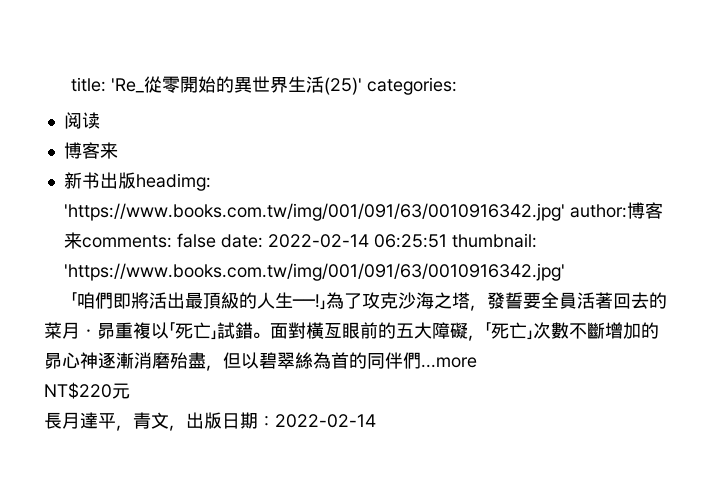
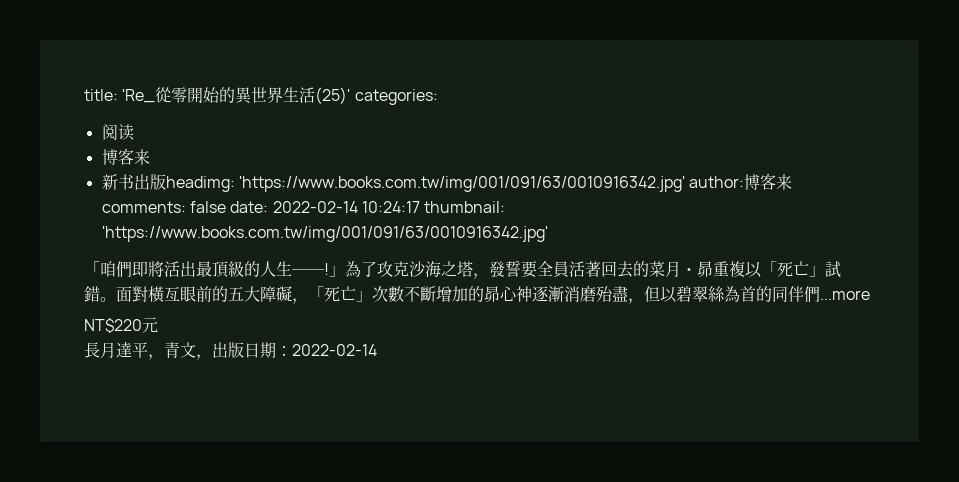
[373,234,447,248] 06:25:51 -> [361,201,420,213] 10:24:17

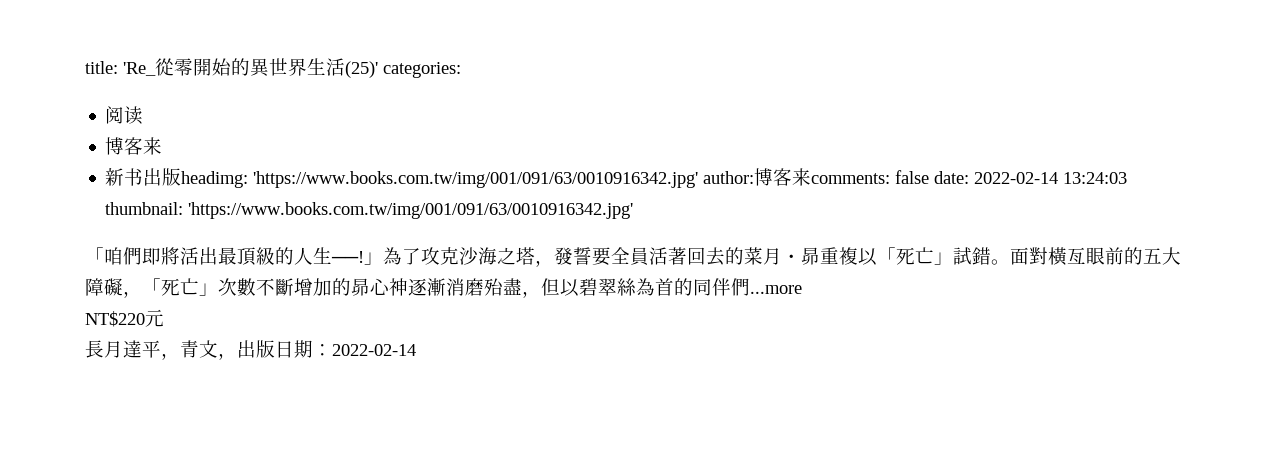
[361,201,420,213] 10:24:17 -> [1063,172,1128,184] 13:24:03

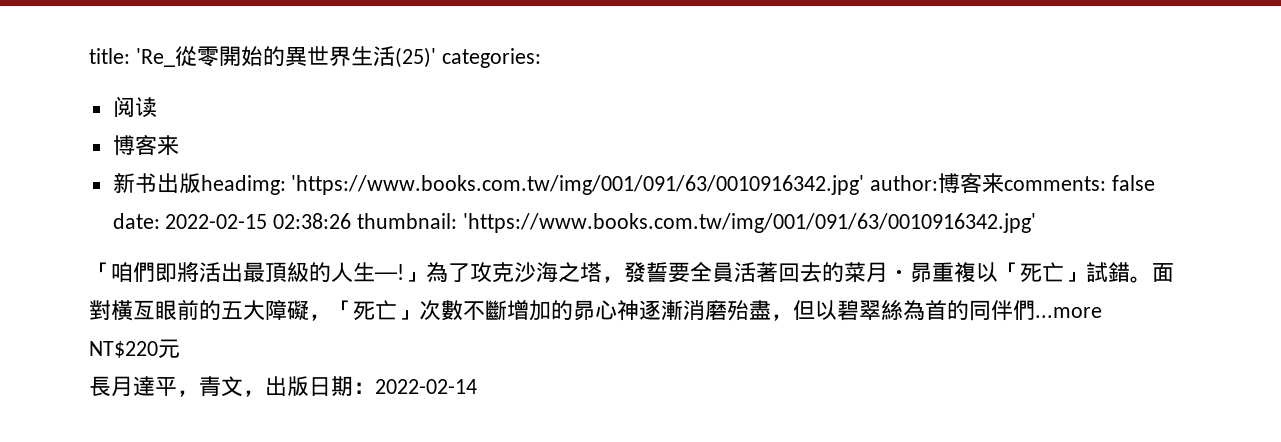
[974,172,1128,184] 2022-02-14 13:24:03 -> [165,213,352,229] 2022-02-15 02:38:26

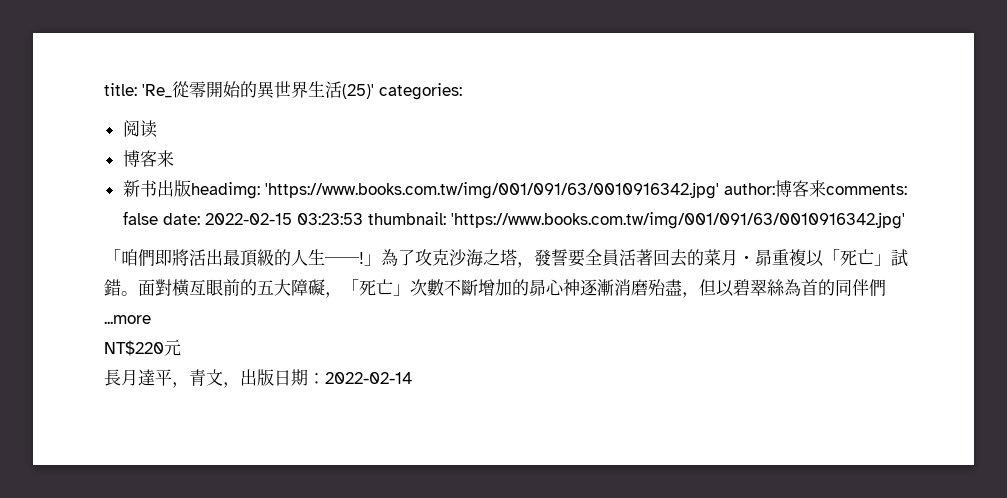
[273,213,352,229] 02:38:26 -> [296,213,363,225] 03:23:53

